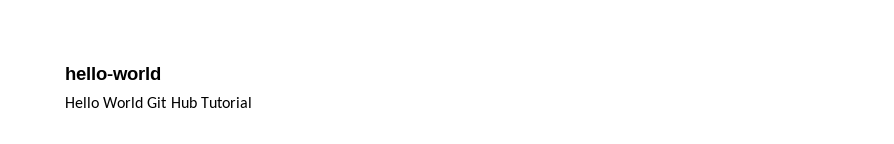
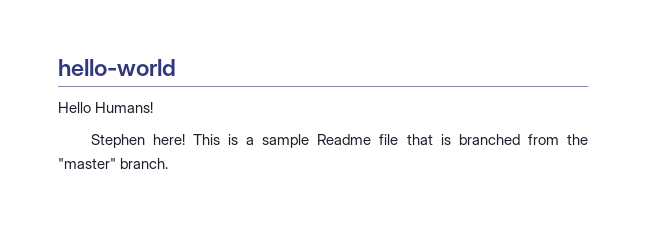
[103,97,252,108] World Git Hub Tutorial -> [95,102,154,113] [90,134,589,148] [58,158,169,169] Humans! // Stephen here! This is a sample Readme file that is branched from the "master" branch.

